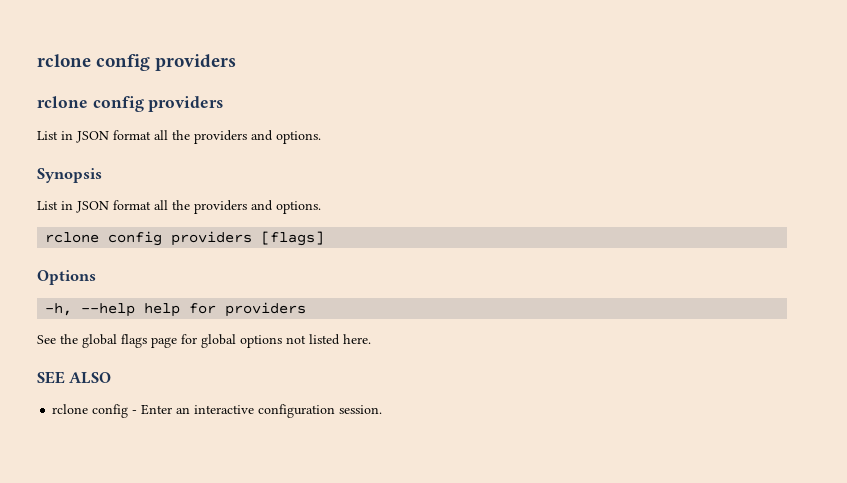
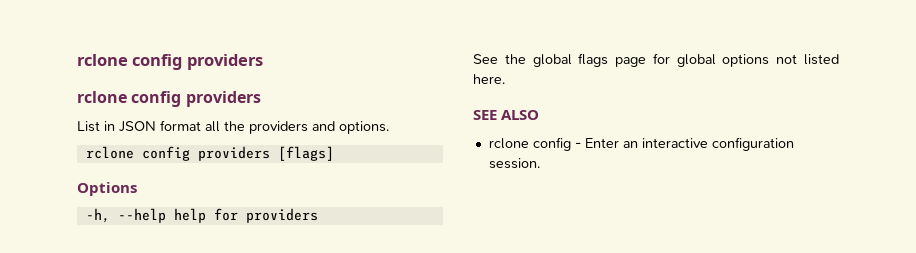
[37,168,102,183] [37,200,321,214] // Synopsis // List in JSON format all the providers and options. -> (389, 127) none

